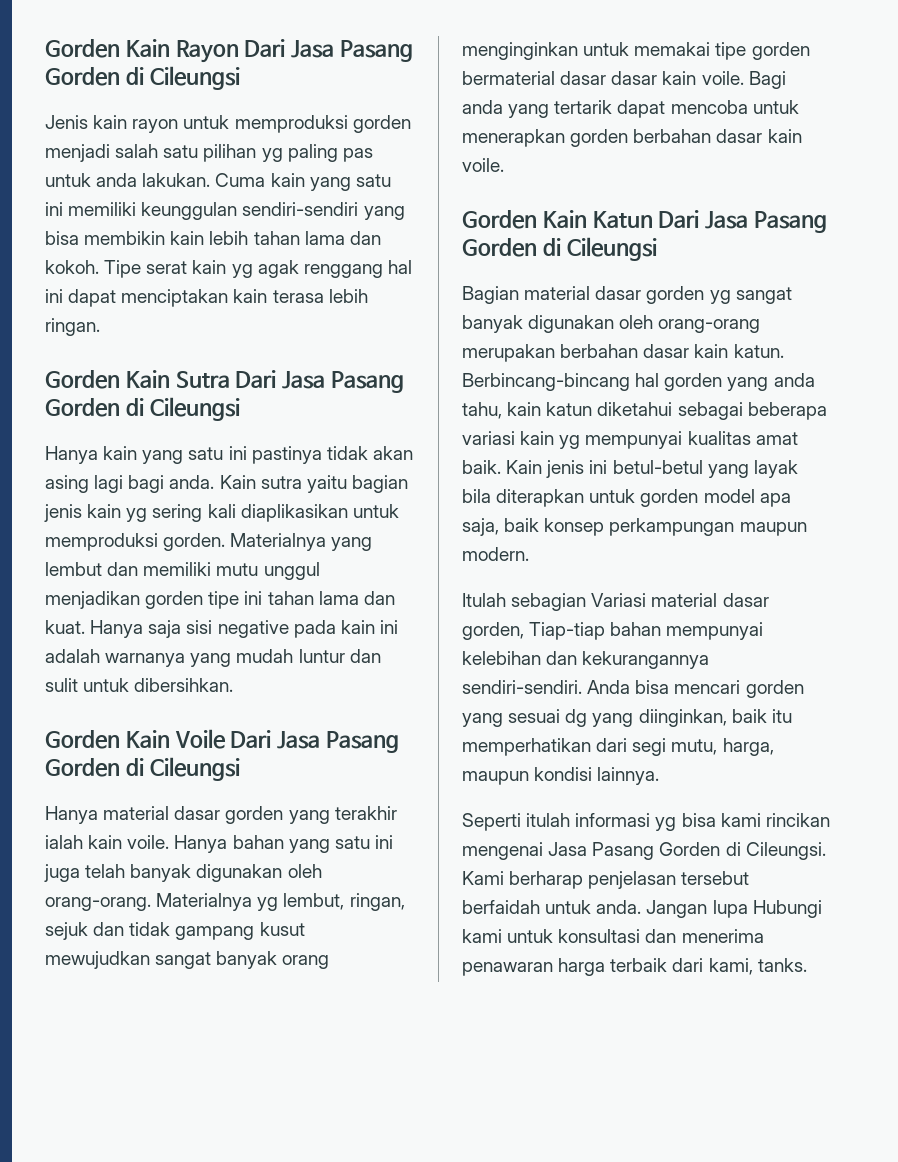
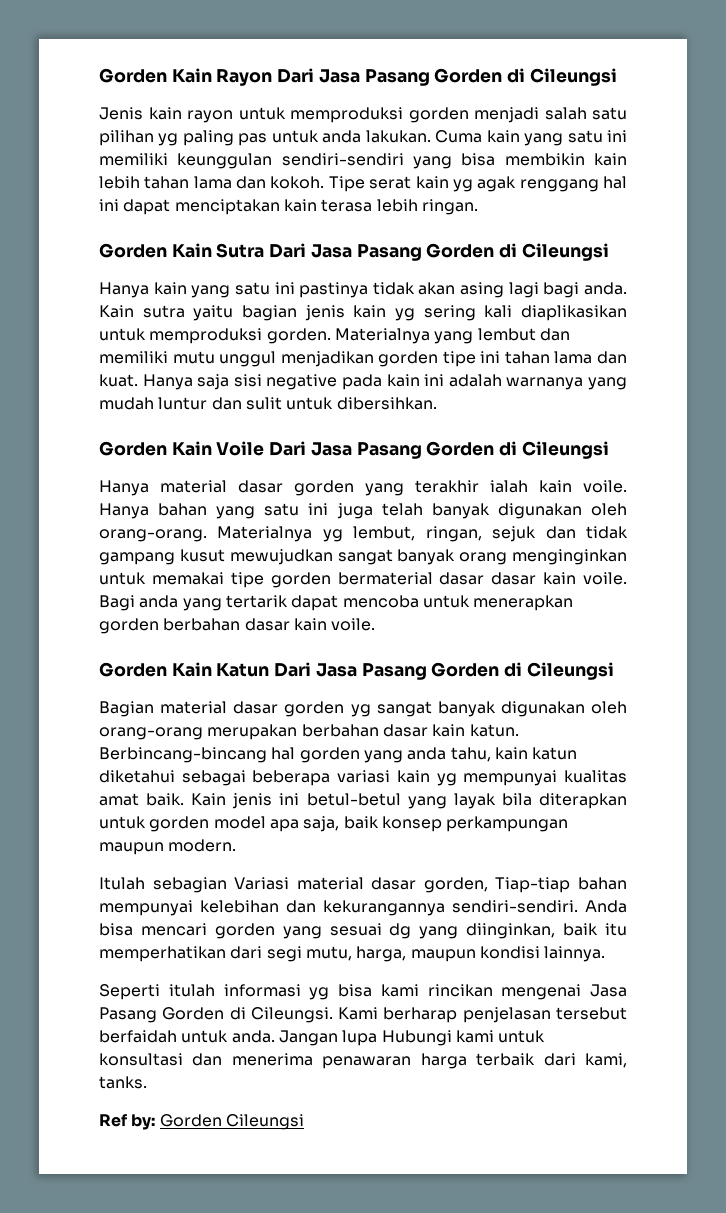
(807, 965) none -> [99,1114,304,1130] // Ref by: Gorden Cileungsi

